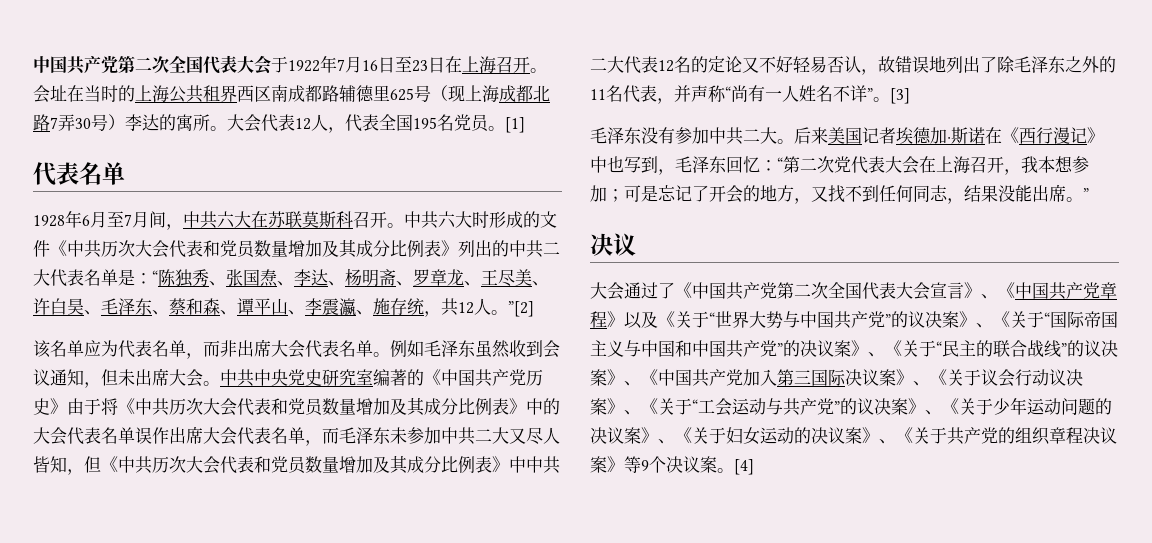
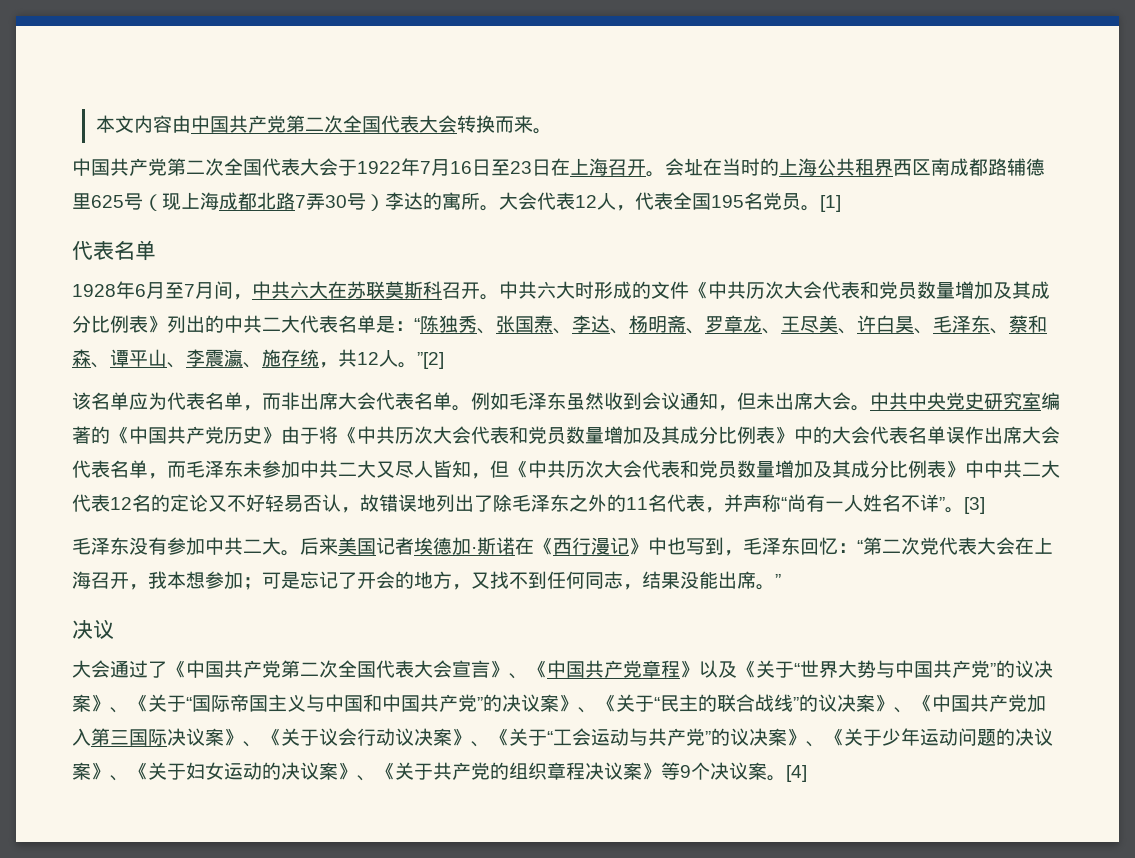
(33, 64) none -> [95,115,552,134] 本文内容由中国共产党第二次全国代表大会转换而来。 //

